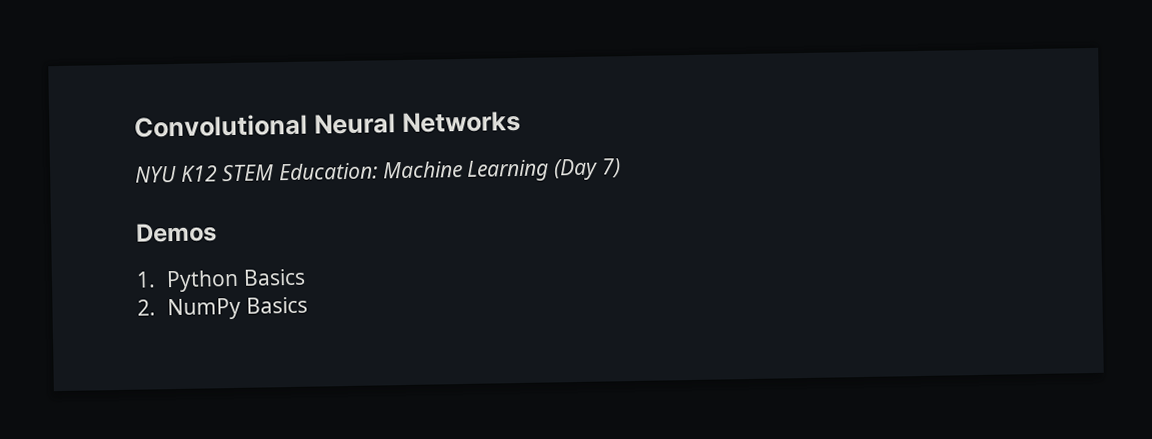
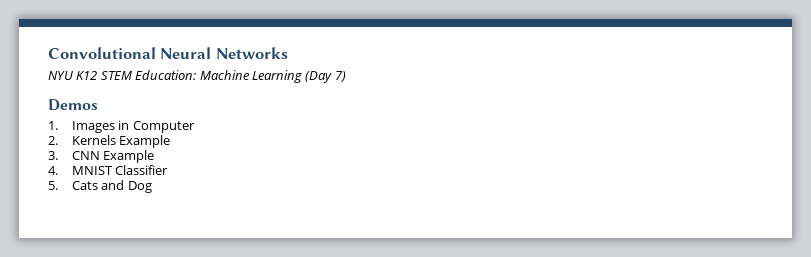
[166,268,306,293] [137,296,308,321] Python Basics // 2. NumPy Basics -> [72,120,195,133] [48,135,171,148] [48,150,155,163] [48,165,169,175] [48,180,152,193] Images in Computer // 2. Kernels Example // 3. CNN Example // 4. MNIST Classifier // 5. Cats and Dog

